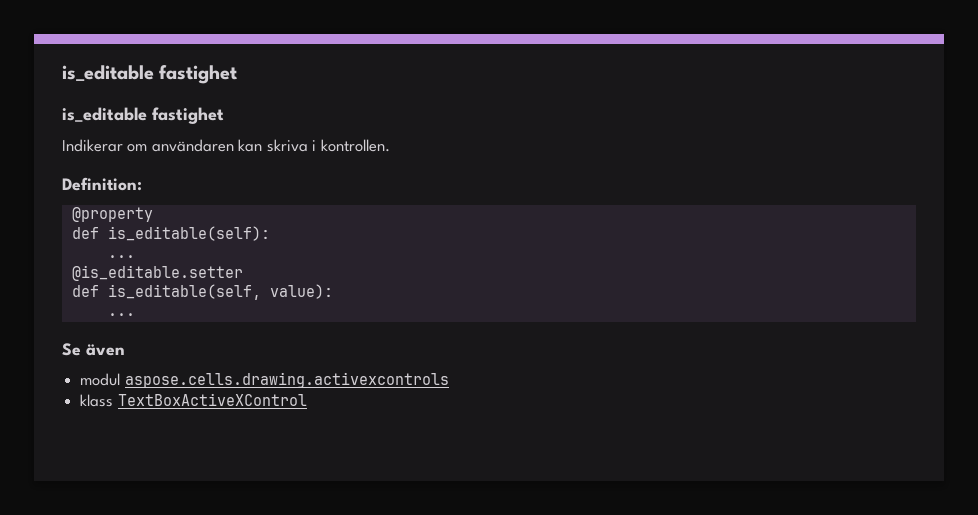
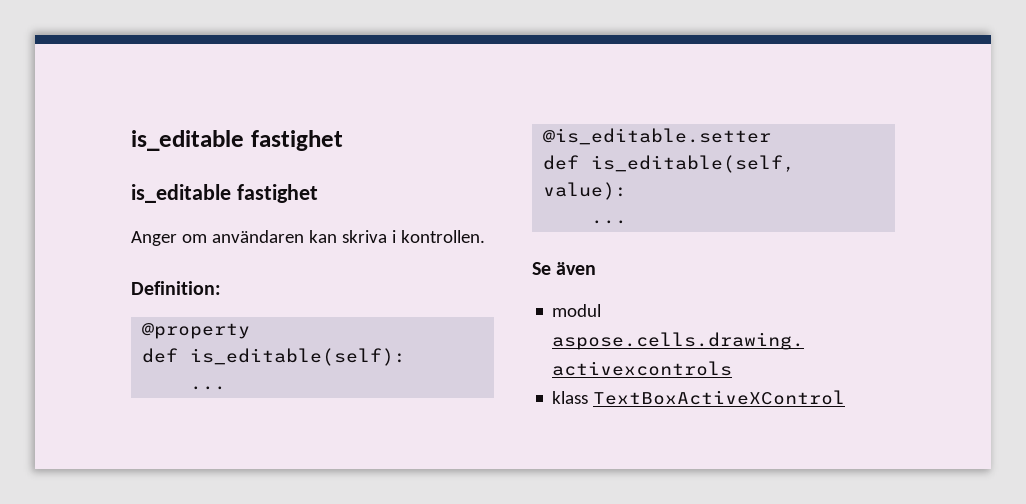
[62,139,123,152] Indikerar -> [131,231,177,246] Anger

